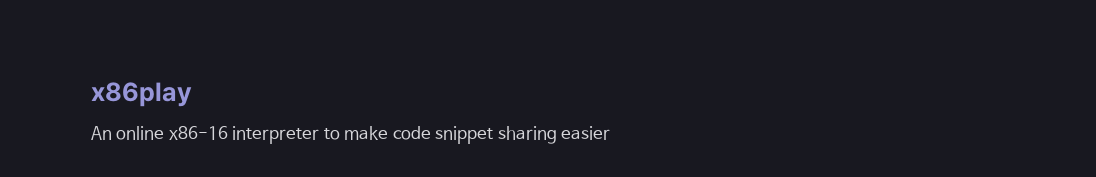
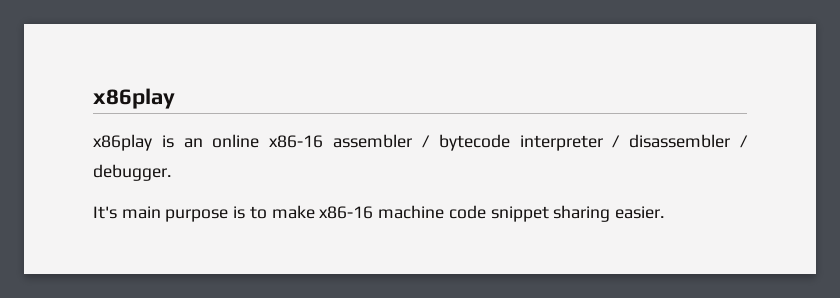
[91,126,389,144] An online x86-16 interpreter to make -> [93,134,749,151] [93,164,171,181] [93,205,445,222] x86play is an online x86-16 assembler / bytecode interpreter / disassembler / debugger. // It's main purpose is to make x86-16 machine
[561,126,611,140] easier -> [614,206,664,219] easier.

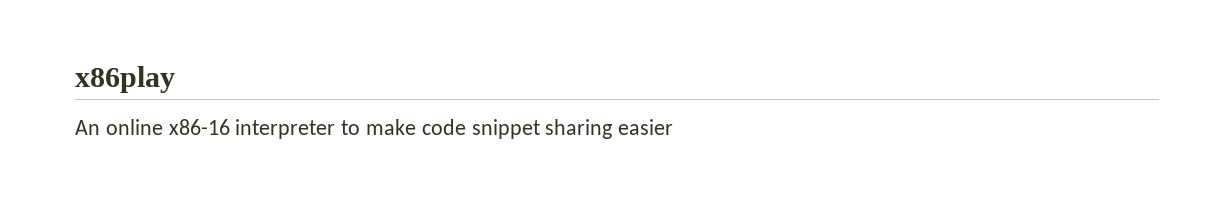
[93,134,749,151] [93,164,171,181] [93,205,445,222] x86play is an online x86-16 assembler / bytecode interpreter / disassembler / debugger. // It's main purpose is to make x86-16 machine -> [75,119,417,139] An online x86-16 interpreter to make
[614,206,664,219] easier. -> [618,119,674,135] easier

